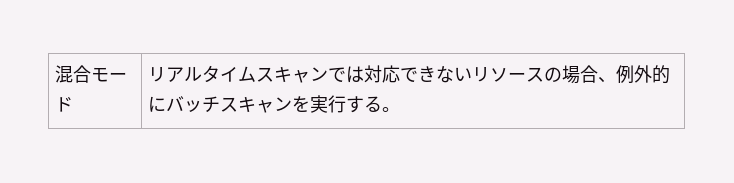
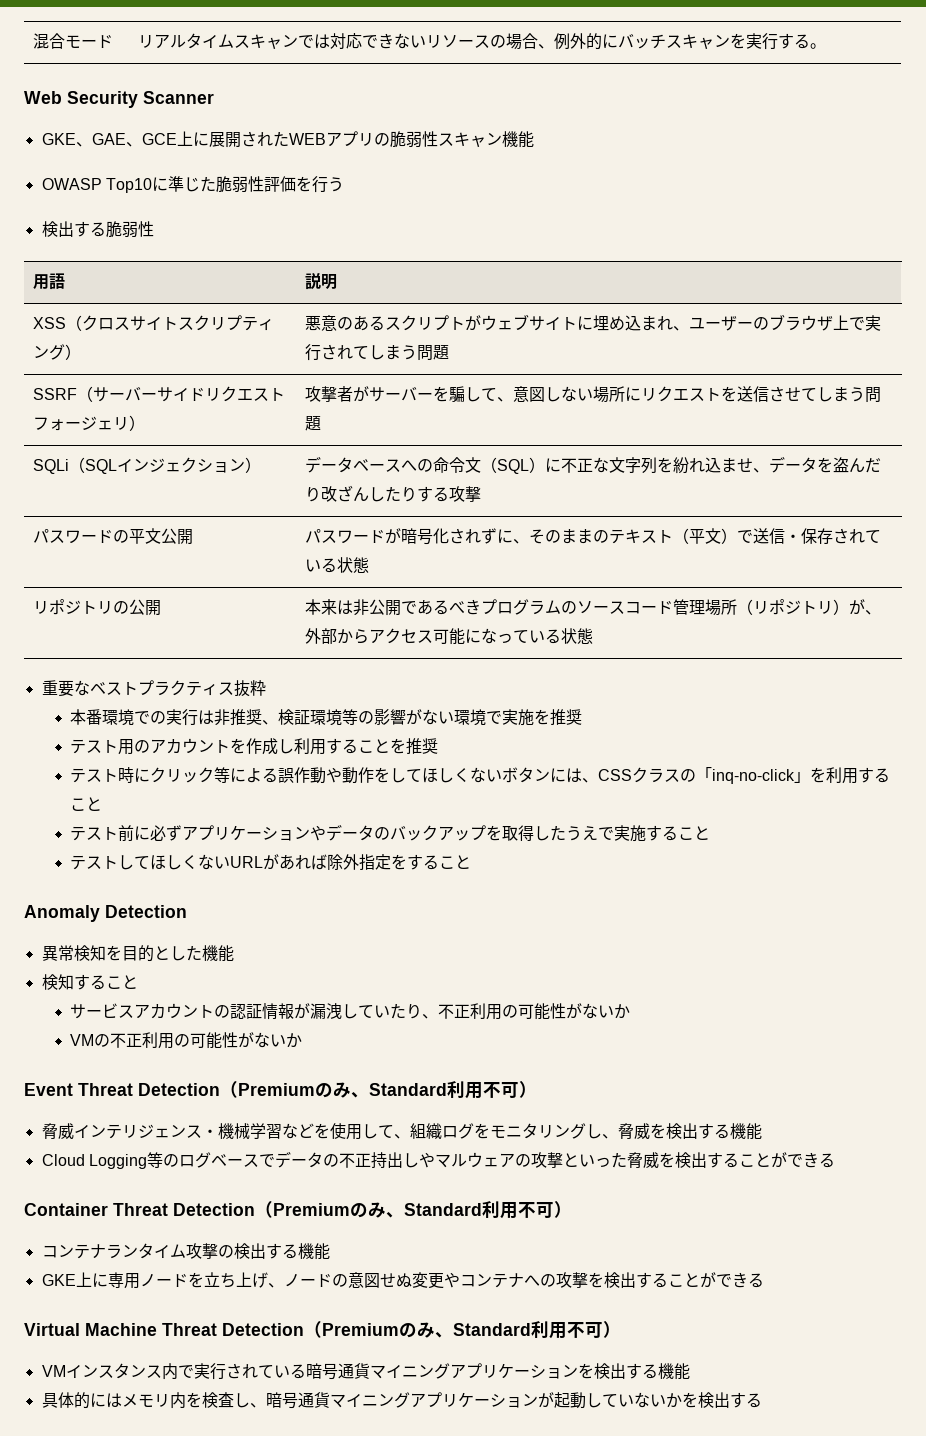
(401, 109) none -> [24,91,214,108] [41,131,534,148] [41,176,344,193] [41,221,154,238] [32,273,65,290] [304,272,337,290] [32,315,274,331] [32,344,81,360] [304,314,881,331] [304,344,449,361] [32,386,285,402] [32,415,145,431] [304,386,881,403] [304,416,321,431] [32,457,261,474] [304,456,881,474] [304,485,481,502] [32,528,193,545] [304,528,881,545] [304,557,369,573] [32,599,161,616] [304,599,881,616] [304,628,593,645] [41,680,266,697] [70,709,583,726] [70,738,439,755] [70,767,891,784] [70,797,103,811] [70,824,711,842] [70,854,472,871] [24,905,187,922] [41,945,234,962] [41,974,138,990] [70,1003,631,1020] [70,1032,303,1049] [24,1081,537,1099] [41,1123,762,1140] [41,1151,835,1169] [24,1201,572,1219] [41,1243,330,1260] [41,1272,764,1289] [24,1321,621,1339] [41,1363,690,1380] [41,1392,762,1409] // Web Security Scanner // GKE、GAE、GCE上に展開されたWEBアプリの脆弱性スキャン機能 // OWASP Top10に準じた脆弱性評価を行う // 検出する脆弱性 // 用語 | 説明 // XSS（クロスサイトスクリプティング） | 悪意のあるスクリプトがウェブサイトに埋め込まれ、ユーザーのブラウザ上で実行されてしまう問題 // SSRF（サーバーサイドリクエストフォージェリ） | 攻撃者がサーバーを騙して、意図しない場所にリクエストを送信させてしまう問題 // SQLi（SQLインジェクション） | データベースへの命令文（SQL）に不正な文字列を紛れ込ませ、データを盗んだり改ざんしたりする攻撃 // パスワードの平文公開 | パスワードが暗号化されずに、そのままのテキスト（平文）で送信・保存されている状態 // リポジトリの公開 | 本来は非公開であるべきプログラムのソースコード管理場所（リポジトリ）が、外部からアクセス可能になっている状態 // 重要なベストプラクティス抜粋 // 本番環境での実行は非推奨、検証環境等の影響がない環境で実施を推奨 // テスト用のアカウントを作成し利用することを推奨 // テスト時にクリック等による誤作動や動作をしてほしくないボタンには、CSSクラスの「inq-no-click」を利用すること // テスト前に必ずアプリケーションやデータのバックアップを取得したうえで実施すること // テストしてほしくないURLがあれば除外指定をすること // Anomaly Detection // 異常検知を目的とした機能 // 検知すること // サービスアカウントの認証情報が漏洩していたり、不正利用の可能性がないか // VMの不正利用の可能性がないか // Event Threat Detection（Premiumのみ、Standard利用不可） // 脅威インテリジェンス・機械学習などを使用して、組織ログをモニタリングし、脅威を検出する機能 // Cloud Logging等のログベースでデータの不正持出しやマルウェアの攻撃といった脅威を検出することができる // Container Threat Detection（Premiumのみ、Standard利用不可） // コンテナランタイム攻撃の検出する機能 // GKE上に専用ノードを立ち上げ、ノードの意図せぬ変更やコンテナへの攻撃を検出することができる // Virtual Machine Threat Detection（Premiumのみ、Standard利用不可） // VMインスタンス内で実行されている暗号通貨マイニングアプリケーションを検出する機能 // 具体的にはメモリ内を検査し、暗号通貨マイニングアプリケーションが起動していないかを検出する

